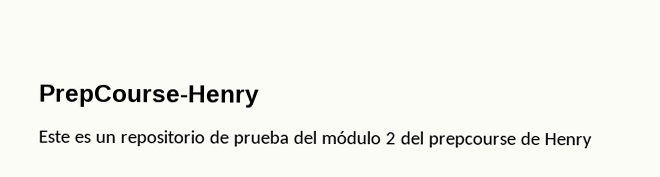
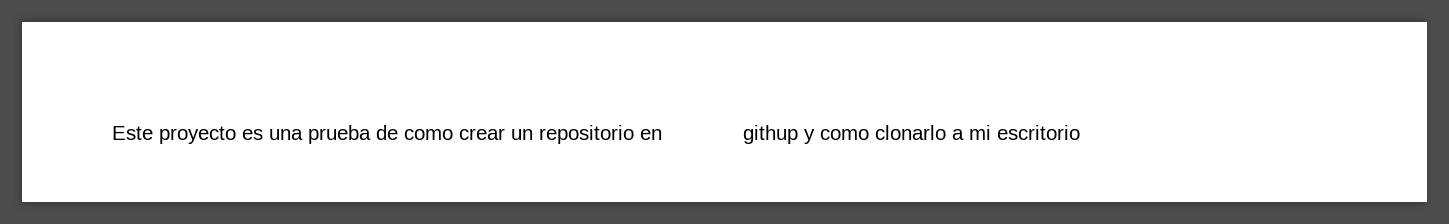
[38,84,260,108] [38,130,592,149] PrepCourse-Henry // Este es un repositorio de prueba del módulo 2 del prepcourse de Henry -> [112,125,1080,144] Este proyecto es una prueba de como crear un repositorio en githup y como clonarlo a mi escritorio

